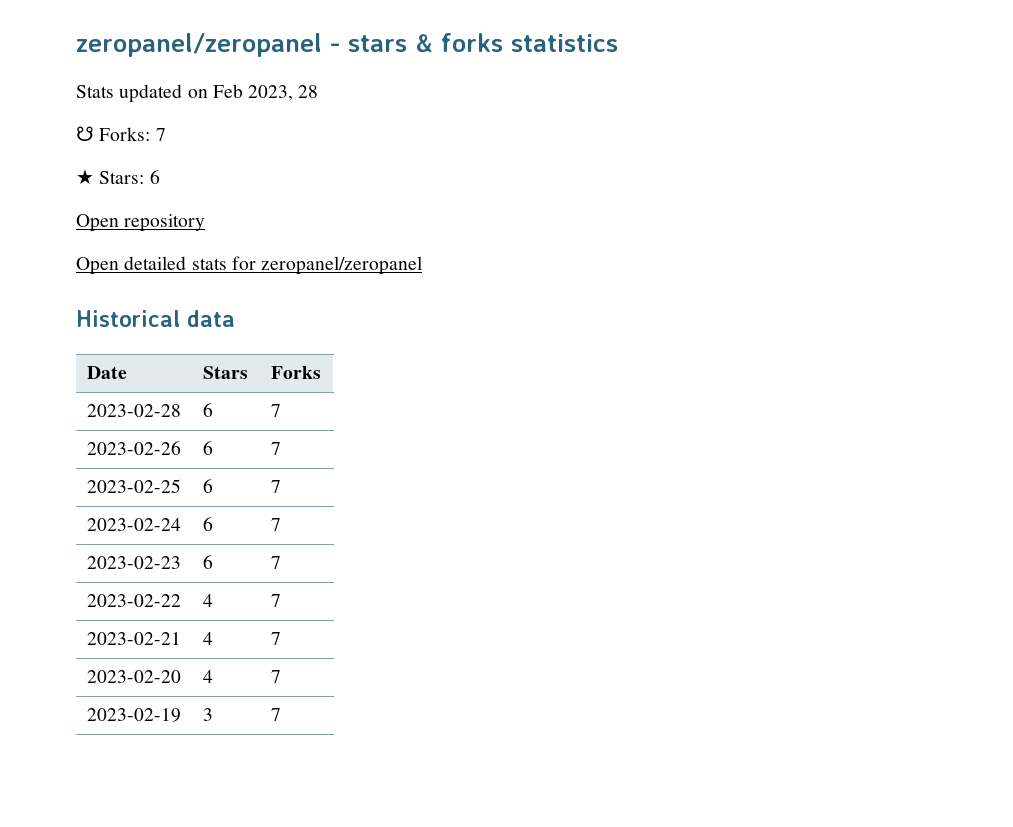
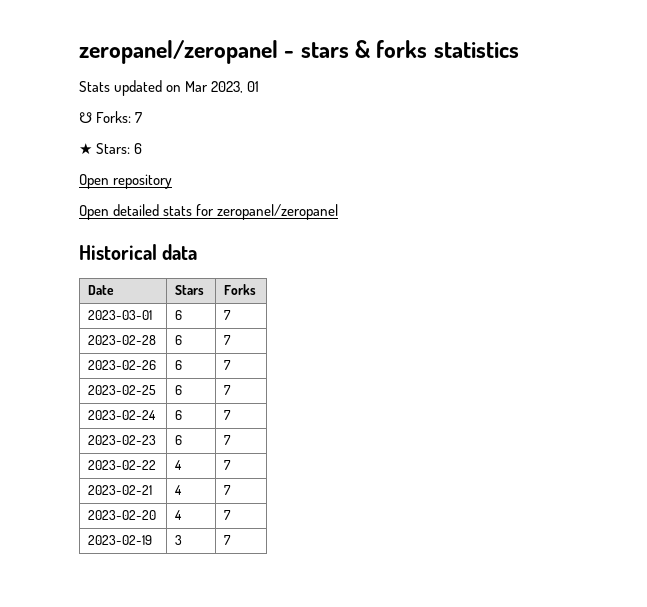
[212,84,319,101] Feb 2023, 28 -> [185,81,260,93] Mar 2023, 01
(321, 372) none -> [88,310,153,320] [175,310,183,320] [224,310,232,320] // 2023-03-01 | 6 | 7

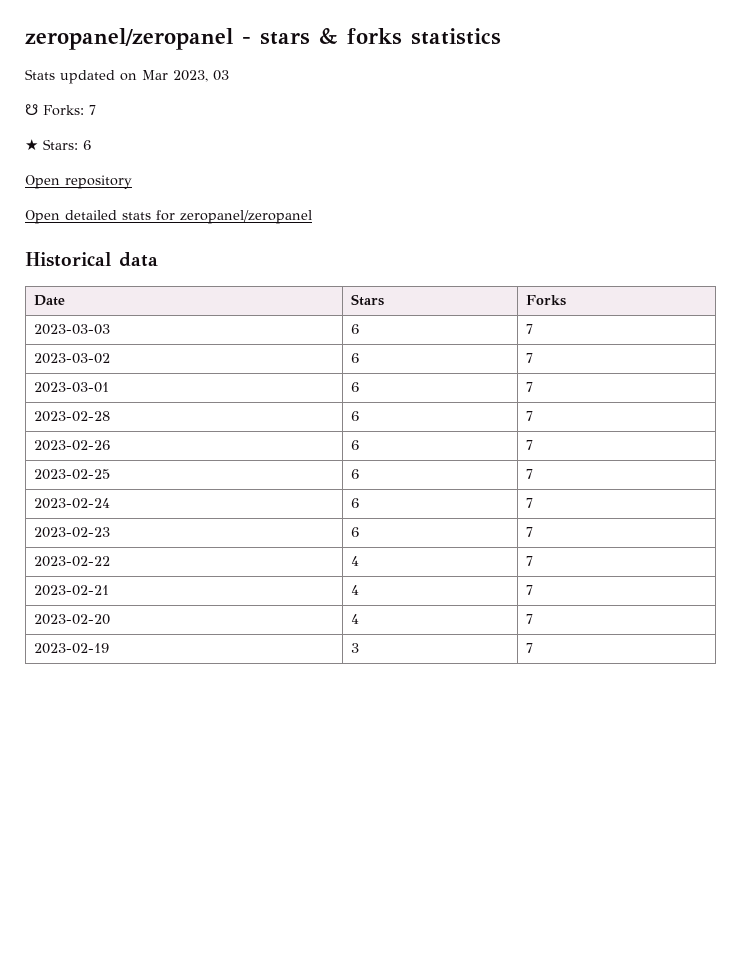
[247,81,260,92] 01 -> [213,70,229,81] 03
(257, 289) none -> [34,324,111,335] [351,324,360,334] [526,324,534,334] [34,353,111,364] [351,353,360,363] [526,353,534,363] // 2023-03-03 | 6 | 7 // 2023-03-02 | 6 | 7

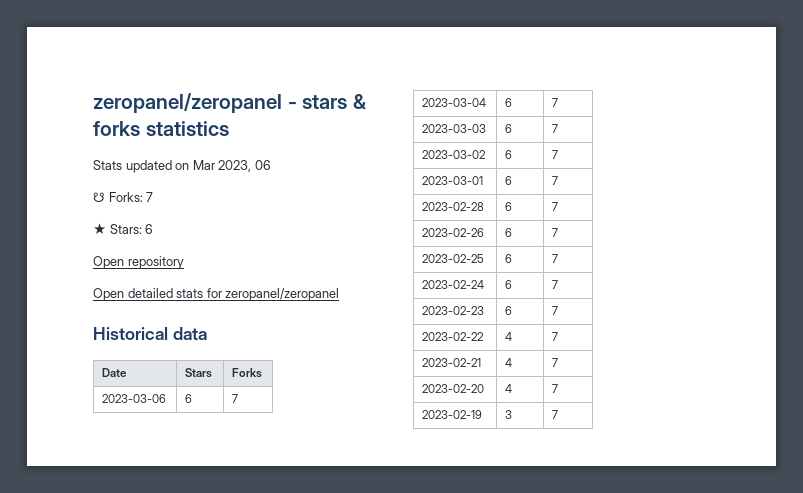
[213,70,229,81] 03 -> [254,160,271,170] 06
(567, 300) none -> [102,394,167,403] [185,394,193,403] [232,394,239,403] [422,98,487,107] [505,98,513,107] [552,98,559,107] // 2023-03-06 | 6 | 7 // 2023-03-04 | 6 | 7

